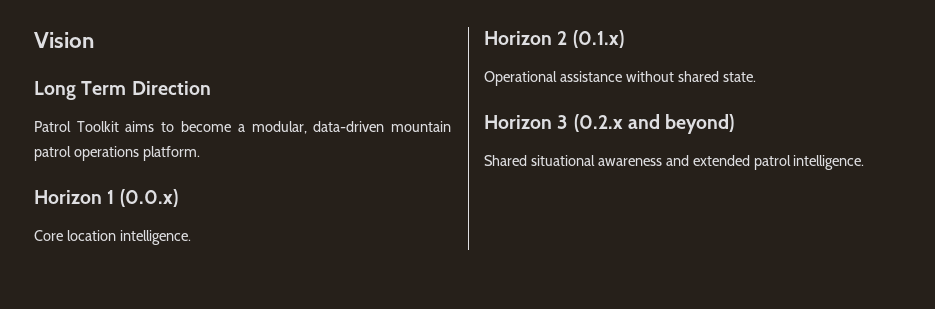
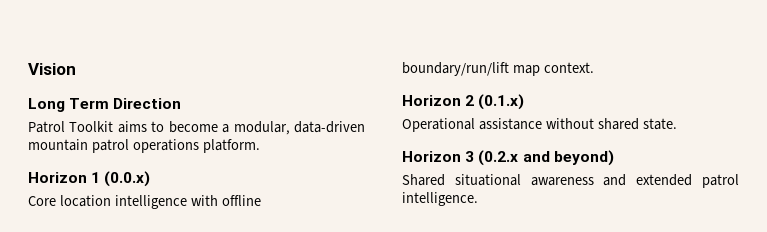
[119,230,191,245] intelligence. -> [114,195,261,209] [402,62,594,76] intelligence with offline boundary/run/lift map context.

